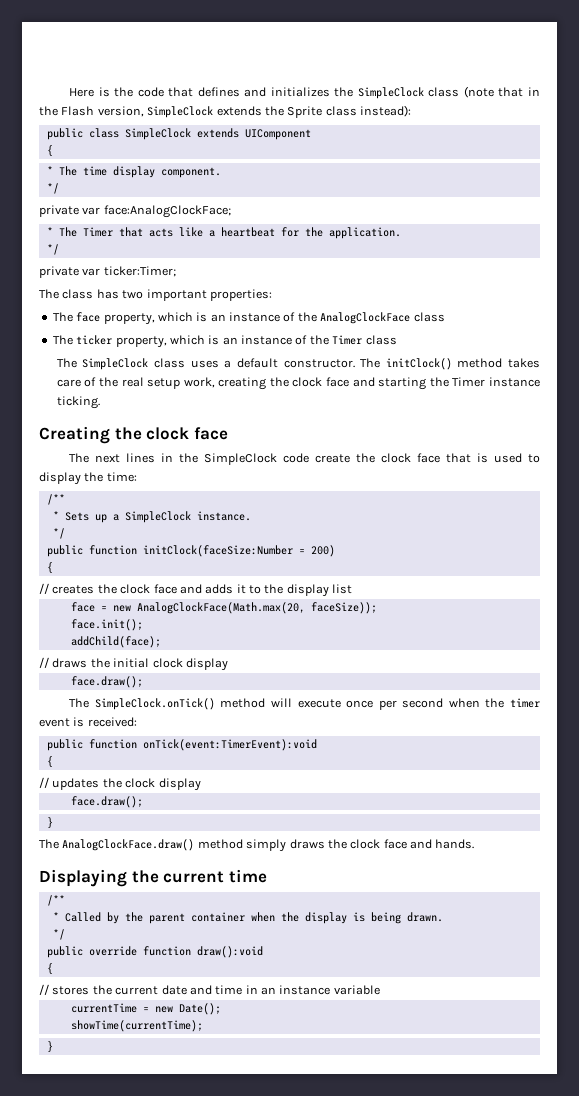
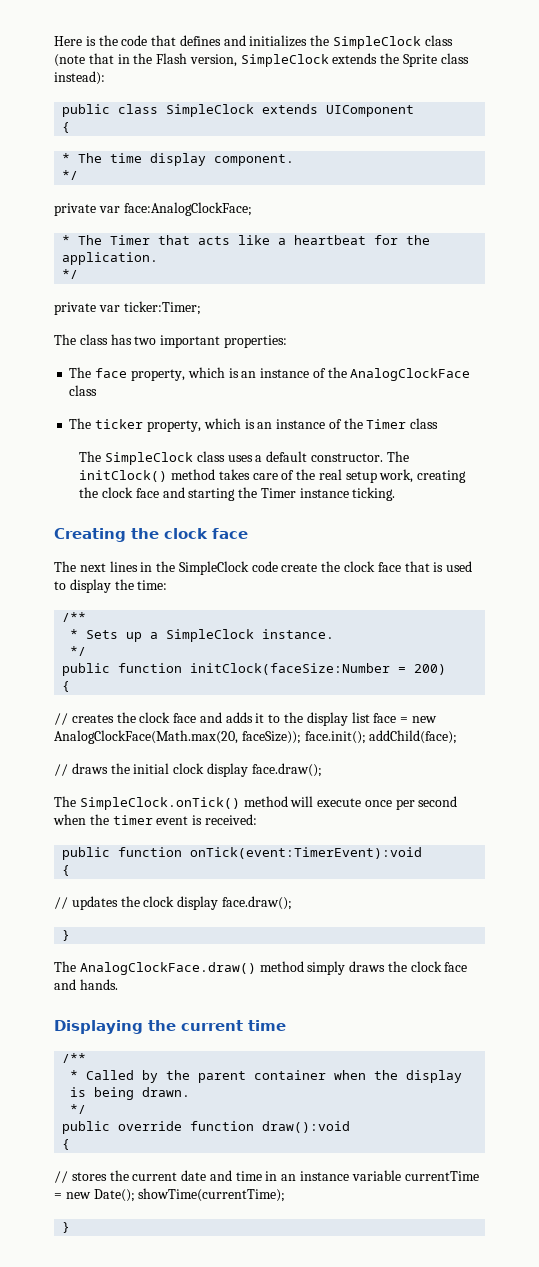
(353, 589) // -> (370, 717) none
(377, 608) // -> (301, 737) none
(143, 625) // -> (366, 737) none
(228, 664) // -> (248, 770) none
(201, 784) // -> (219, 903) none
(380, 990) // -> (401, 1175) none
(221, 1009) // -> (135, 1195) none

